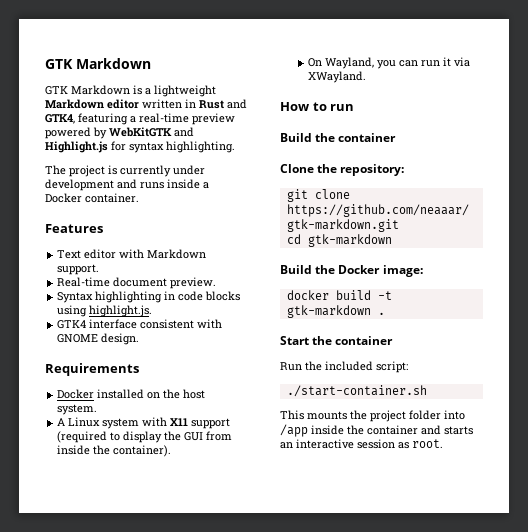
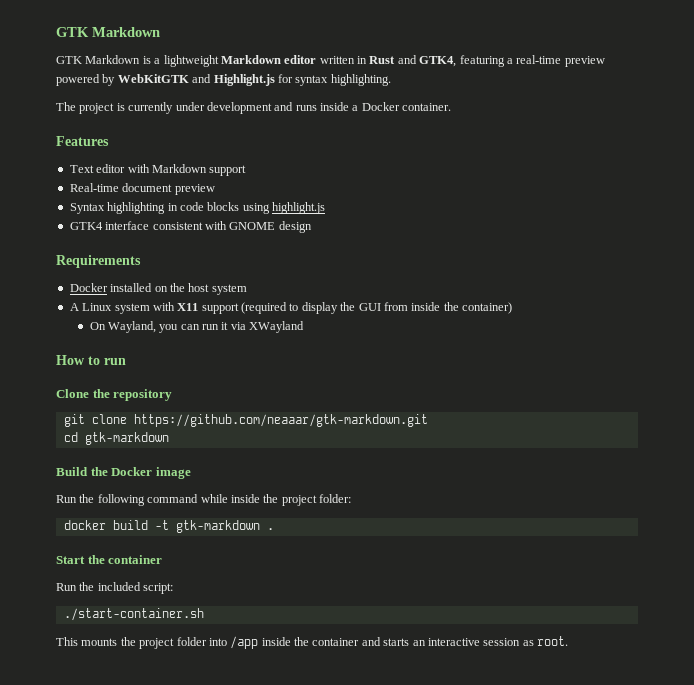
[57,264,100,275] support. -> [209,165,247,176] support
[170,277,217,289] preview. -> [174,184,215,195] preview
[89,305,153,317] highlight.js. -> [272,202,325,214] highlight.js
[101,333,140,345] design. -> [278,221,312,233] design
[57,404,98,415] system. -> [211,284,247,295] system
[113,445,172,457] container). -> [462,302,512,314] container)
[307,71,366,83] XWayland. -> [249,321,305,333] XWayland
[280,133,397,142] // Build the container -> (126, 361) none
[340,164,405,176] repository: -> [113,389,173,401] repository
[382,265,423,277] image: -> [155,467,191,479] [56,494,351,506] image // Run the following command while inside the project folder:

